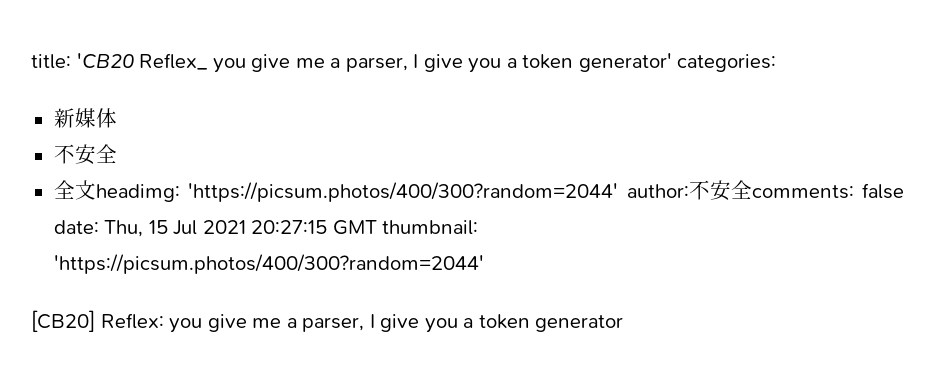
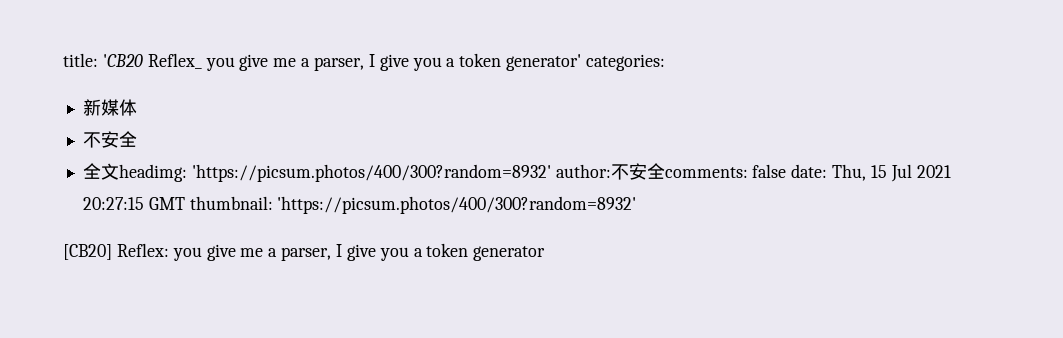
[188,182,619,202] 'https://picsum.photos/400/300?random=2044' -> [191,164,551,182] 'https://picsum.photos/400/300?random=8932'
[53,254,484,274] 'https://picsum.photos/400/300?random=2044' -> [277,196,637,214] 'https://picsum.photos/400/300?random=8932'

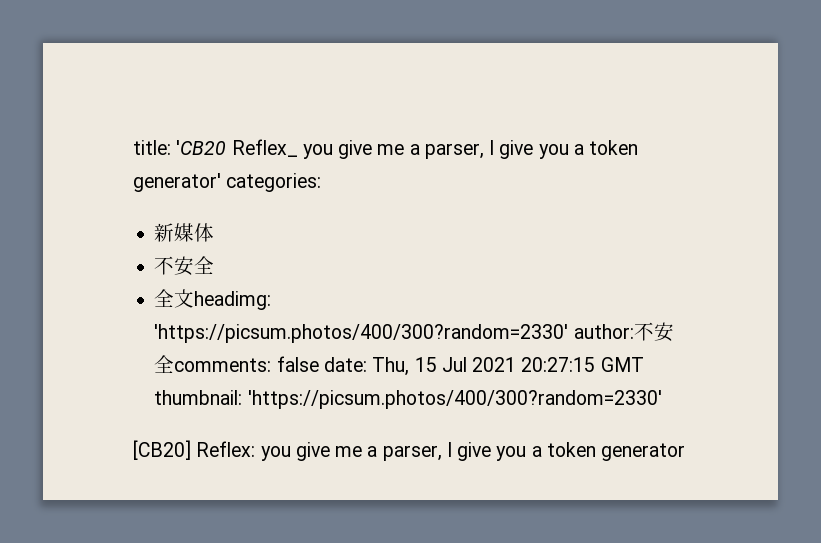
[191,164,551,182] 'https://picsum.photos/400/300?random=8932' -> [154,324,569,343] 'https://picsum.photos/400/300?random=2330'
[277,196,637,214] 'https://picsum.photos/400/300?random=8932' -> [247,390,662,409] 'https://picsum.photos/400/300?random=2330'

